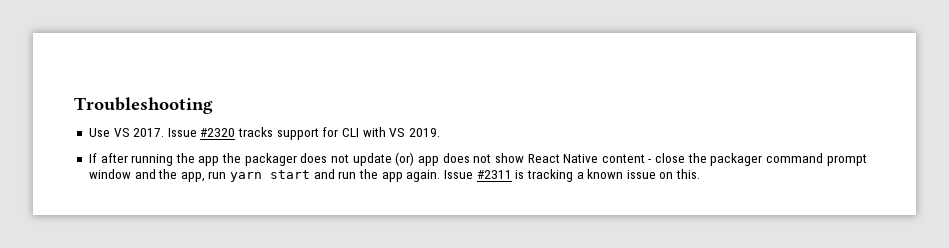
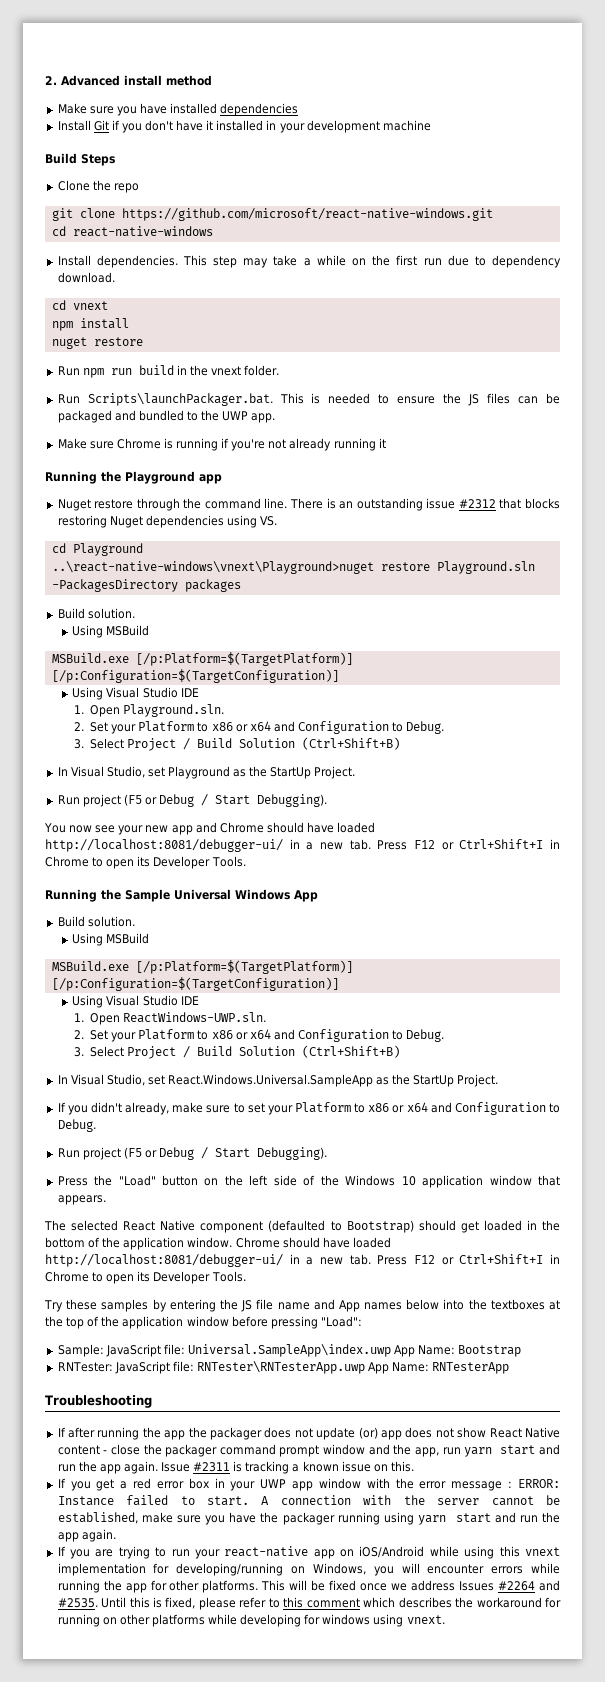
[74,97,213,114] [88,127,440,140] Troubleshooting // Use VS 2017. Issue #2320 tracks support for CLI with VS 2019. -> [45,75,212,86] [57,103,299,116] [57,120,431,133] [45,153,115,166] [57,180,139,193] [51,208,493,221] [51,226,213,237] [57,255,561,268] [57,272,115,283] [51,300,108,310] [51,318,129,331] [51,337,143,349] [57,365,280,378] [57,393,560,406] [57,410,276,423] [57,438,386,451] [45,471,222,484] [57,498,561,511] [57,515,278,528] [51,543,143,556] [51,561,535,574] [51,579,241,592] [57,608,135,619] [72,625,150,638] [51,652,353,666] [51,669,339,683] [72,687,199,700] [74,704,225,717] [74,721,445,734] [74,737,401,751] [57,766,356,779] [57,794,328,807] [44,822,376,835] [45,839,561,852] [45,856,246,869] [45,889,318,902] [57,916,135,927] [72,933,150,946] [51,960,353,974] [51,977,339,991] [72,995,199,1008] [74,1012,267,1025] [74,1029,445,1042] [74,1045,401,1059] [57,1074,499,1087] [57,1102,561,1115] [57,1119,96,1132] [57,1147,328,1160] [57,1175,560,1188] [57,1195,106,1205] [44,1220,560,1233] [45,1237,391,1250] [45,1254,561,1267] [45,1271,246,1284] [44,1299,560,1312] [45,1316,362,1329] [57,1344,522,1357] [57,1361,510,1374] [45,1395,152,1408] 2. Advanced install method // Make sure you have installed dependencies // Install Git if you don't have it installed in your development machine // Build Steps // Clone the repo // git clone https://github.com/microsoft/react-native-windows.git // cd react-native-windows // Install dependencies. This step may take a while on the first run due to dependency download. // cd vnext // npm install // nuget restore // Run npm run build in the vnext folder. // Run Scripts\launchPackager.bat. This is needed to ensure the JS files can be packaged and bundled to the UWP app. // Make sure Chrome is running if you're not already running it // Running the Playground app // Nuget restore through the command line. There is an outstanding issue #2312 that blocks restoring Nuget dependencies using VS. // cd Playground // ..\react-native-windows\vnext\Playground>nuget restore Playground.sln -PackagesDirectory packages // Build solution. // Using MSBuild // MSBuild.exe [/p:Platform=$(TargetPlatform)] [/p:Configuration=$(TargetConfiguration)] // Using Visual Studio IDE // 1. Open Playground.sln. // 2. Set your Platform to x86 or x64 and Configuration to Debug. // 3. Select Project / Build Solution (Ctrl+Shift+B) // In Visual Studio, set Playground as the StartUp Project. // Run project (F5 or Debug / Start Debugging). // You now see your new app and Chrome should have loaded http://localhost:8081/debugger-ui/ in a new tab. Press F12 or Ctrl+Shift+I in Chrome to open its Developer Tools. // Running the Sample Universal Windows App // Build solution. // Using MSBuild // MSBuild.exe [/p:Platform=$(TargetPlatform)] [/p:Configuration=$(TargetConfiguration)] // Using Visual Studio IDE // 1. Open ReactWindows-UWP.sln. // 2. Set your Platform to x86 or x64 and Configuration to Debug. // 3. Select Project / Build Solution (Ctrl+Shift+B) // In Visual Studio, set React.Windows.Universal.SampleApp as the StartUp Project. // If you didn't already, make sure to set your Platform to x86 or x64 and Configuration to Debug. // Run project (F5 or Debug / Start Debugging). // Press the "Load" button on the left side of the Windows 10 application window that appears. // The selected React Native component (defaulted to Bootstrap) should get loaded in the bottom of the application window. Chrome should have loaded http://localhost:8081/debugger-ui/ in a new tab. Press F12 or Ctrl+Shift+I in Chrome to open its Developer Tools. // Try these samples by entering the JS file name and App names below into the textboxes at the top of the application window before pressing "Load": // Sample: JavaScript file: Universal.SampleApp\index.uwp App Name: Bootstrap // RNTester: JavaScript file: RNTester\RNTesterApp.uwp App Name: RNTesterApp // Troubleshooting
(701, 174) none -> [57,1478,561,1491] [57,1495,560,1506] [57,1512,561,1525] [57,1529,116,1542] [57,1546,560,1559] [57,1563,560,1576] [57,1580,560,1593] [57,1597,561,1610] [57,1614,445,1627] // If you get a red error box in your UWP app window with the error message : ERROR: Instance failed to start. A connection with the server cannot be established, make sure you have the packager running using yarn start and run the app again. // If you are trying to run your react-native app on iOS/Android while using this vnext implementation for developing/running on Windows, you will encounter errors while running the app for other platforms. This will be fixed once we address Issues #2264 and #2535. Until this is fixed, please refer to this comment which describes the workaround for running on other platforms while developing for windows using vnext.

